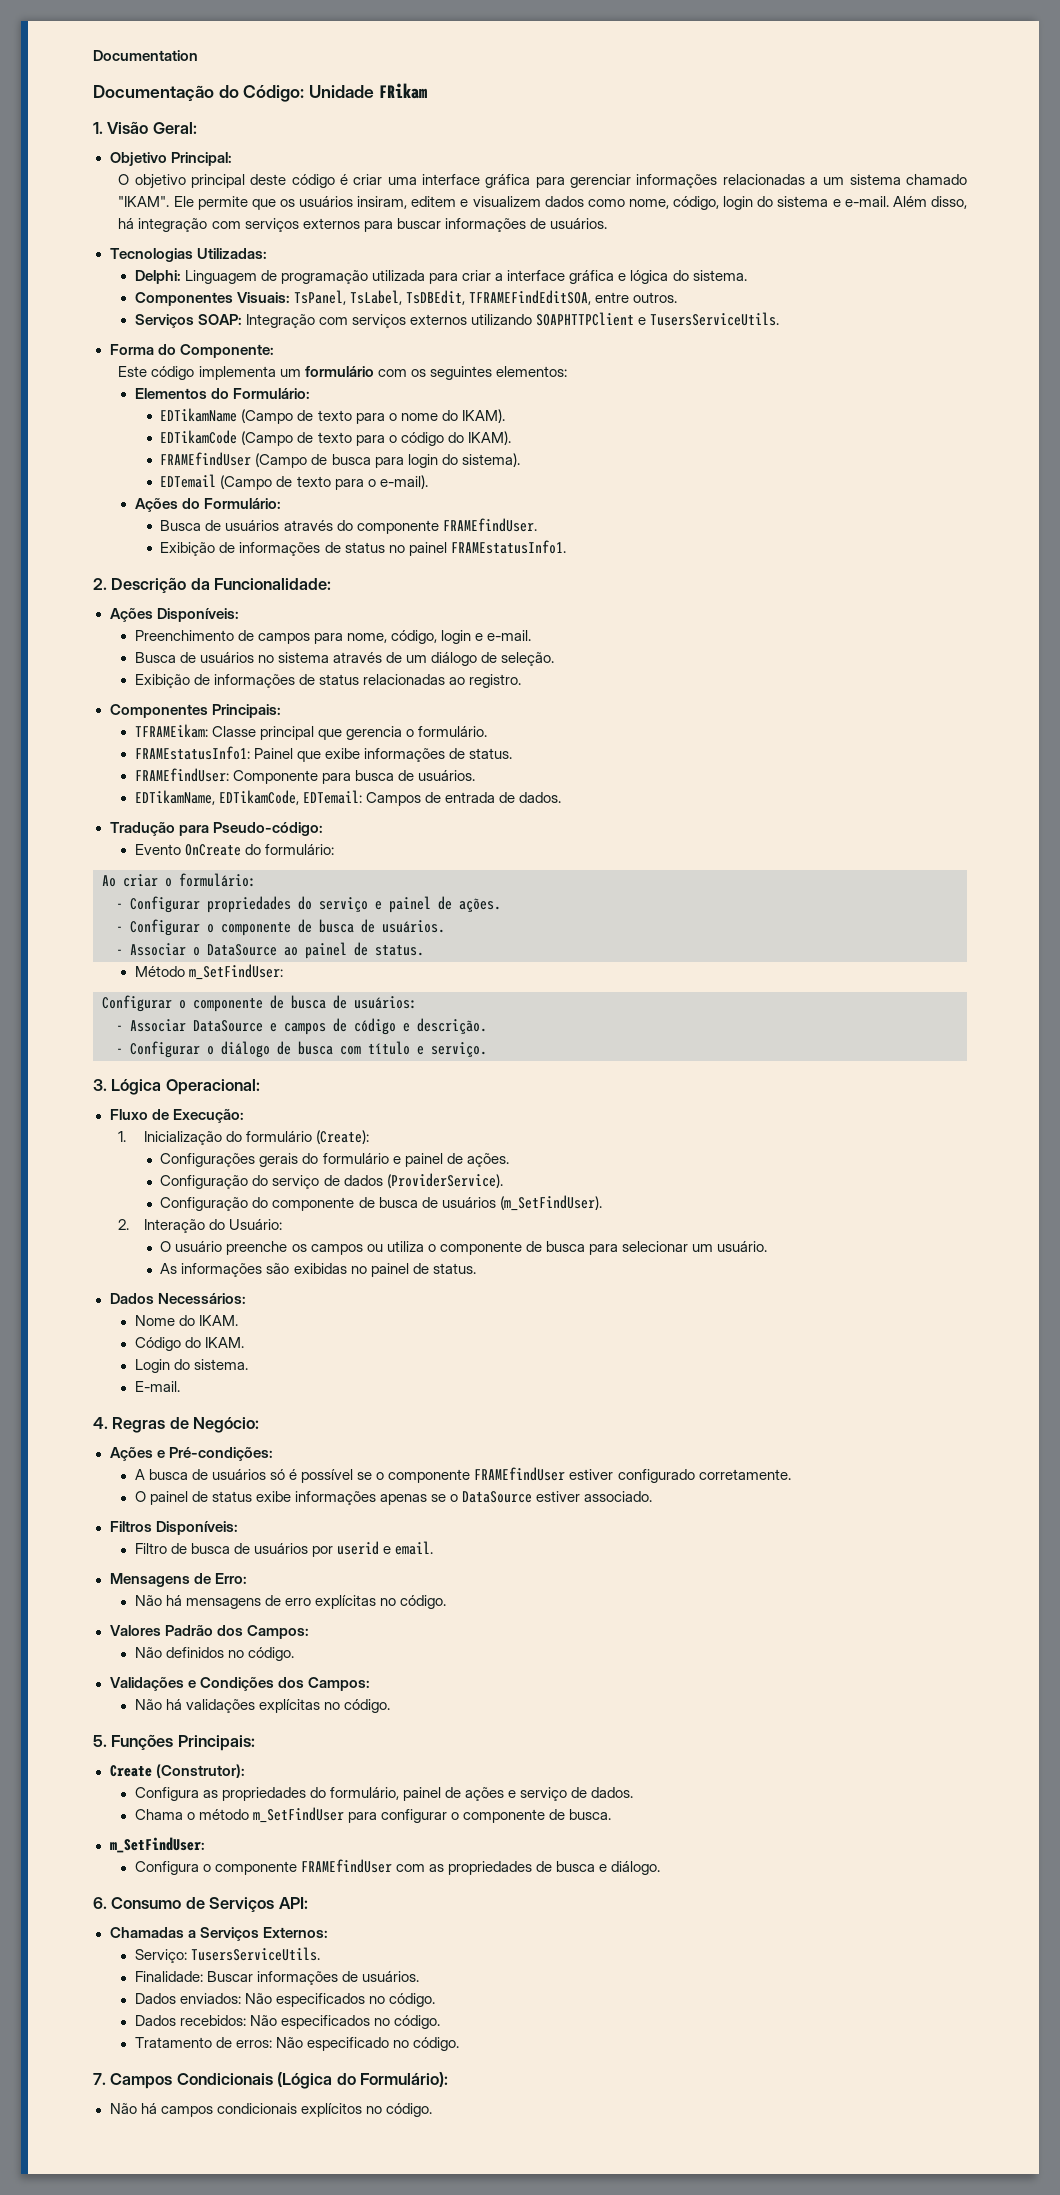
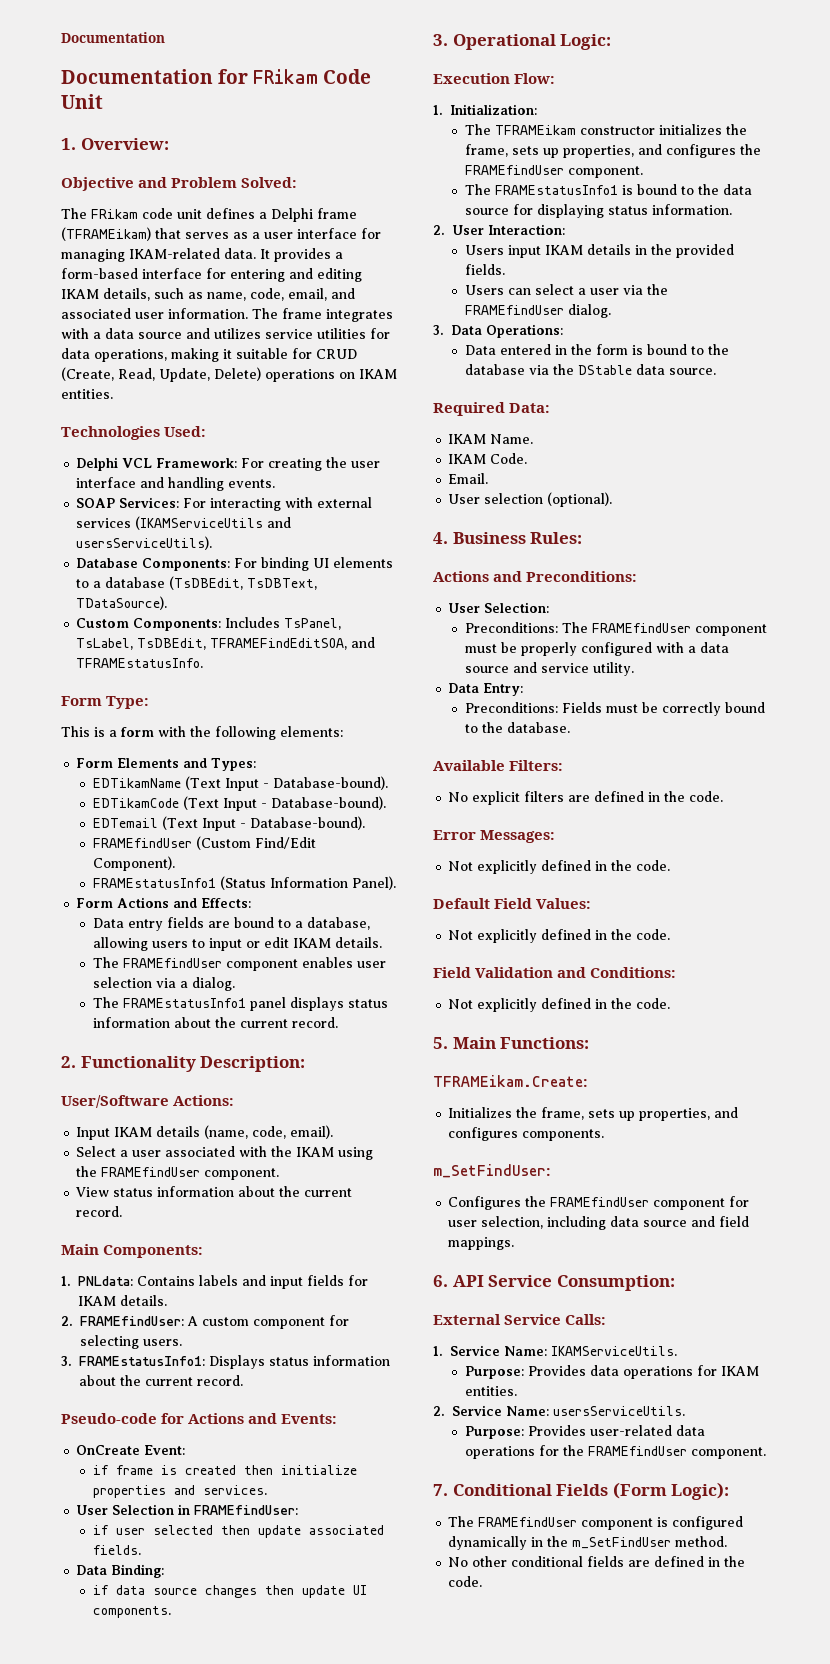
[93,83,427,102] [93,121,197,134] [109,152,232,166] [118,174,967,189] [118,196,968,210] [118,218,607,232] [109,248,267,262] [134,270,747,284] [134,290,678,306] [134,312,780,328] [109,344,274,358] [118,366,567,380] [134,388,311,399] [160,408,505,424] [160,430,511,446] [160,452,520,468] [160,474,428,490] [134,498,282,512] [160,518,537,534] [160,540,566,556] [93,577,332,593] [109,608,239,622] [134,630,532,644] [134,652,555,666] [134,674,522,688] [109,704,281,718] [134,724,488,740] [134,746,513,762] [134,768,476,784] [134,790,562,806] [109,822,323,836] [134,844,335,856] [102,873,256,887] [116,896,501,913] [116,919,445,936] [116,942,424,959] [134,964,283,980] [102,995,417,1012] [116,1018,487,1035] [116,1041,487,1058] [93,1079,260,1095] [109,1109,244,1123] [118,1130,370,1145] [160,1153,509,1167] [160,1173,503,1189] [160,1195,602,1211] [118,1219,282,1233] [160,1241,768,1255] [160,1263,476,1277] [109,1293,246,1304] [134,1315,239,1326] [134,1337,245,1351] [134,1359,249,1373] [134,1381,180,1392] [93,1417,260,1433] [109,1447,273,1461] [134,1467,791,1483] [134,1491,653,1505] [109,1521,238,1535] [134,1541,434,1557] [109,1573,247,1587] [134,1595,447,1609] [109,1625,309,1639] [134,1647,295,1661] [109,1677,370,1691] [134,1699,391,1713] [93,1734,255,1751] [109,1764,245,1778] [134,1787,634,1801] [134,1807,612,1823] [109,1837,205,1853] [134,1859,661,1875] [93,1897,308,1912] [109,1927,328,1941] [134,1947,320,1963] [134,1971,420,1985] [134,1993,436,2007] [134,2015,441,2029] [134,2037,460,2051] [93,2072,449,2089] [109,2103,432,2117] Documentação do Código: Unidade FRikam // 1. Visão Geral: // Objetivo Principal: // O objetivo principal deste código é criar uma interface gráfica para gerenciar informações relacionadas a um sistema chamado "IKAM". Ele permite que os usuários insiram, editem e visualizem dados como nome, código, login do sistema e e-mail. Além disso, há integração com serviços externos para buscar informações de usuários. // Tecnologias Utilizadas: // Delphi: Linguagem de programação utilizada para criar a interface gráfica e lógica do sistema. // Componentes Visuais: TsPanel, TsLabel, TsDBEdit, TFRAMEFindEditSOA, entre outros. // Serviços SOAP: Integração com serviços externos utilizando SOAPHTTPClient e TusersServiceUtils. // Forma do Componente: // Este código implementa um formulário com os seguintes elementos: // Elementos do Formulário: // EDTikamName (Campo de texto para o nome do IKAM). // EDTikamCode (Campo de texto para o código do IKAM). // FRAMEfindUser (Campo de busca para login do sistema). // EDTemail (Campo de texto para o e-mail). // Ações do Formulário: // Busca de usuários através do componente FRAMEfindUser. // Exibição de informações de status no painel FRAMEstatusInfo1. // 2. Descrição da Funcionalidade: // Ações Disponíveis: // Preenchimento de campos para nome, código, login e e-mail. // Busca de usuários no sistema através de um diálogo de seleção. // Exibição de informações de status relacionadas ao registro. // Componentes Principais: // TFRAMEikam: Classe principal que gerencia o formulário. // FRAMEstatusInfo1: Painel que exibe informações de status. // FRAMEfindUser: Componente para busca de usuários. // EDTikamName, EDTikamCode, EDTemail: Campos de entrada de dados. // Tradução para Pseudo-código: // Evento OnCreate do formulário: // Ao criar o formulário: // - Configurar propriedades do serviço e painel de ações. // - Configurar o componente de busca de usuários. // - Associar o DataSource ao painel de status. // Método m_SetFindUser: // Configurar o componente de busca de usuários: // - Associar DataSource e campos de código e descrição. // - Configurar o diálogo de busca com título e serviço. // 3. Lógica Operacional: // Fluxo de Execução: // 1. Inicialização do formulário (Create): // Configurações gerais do formulário e painel de ações. // Configuração do serviço de dados (ProviderService). // Configuração do componente de busca de usuários (m_SetFindUser). // 2. Interação do Usuário: // O usuário preenche os campos ou utiliza o componente de busca para selecionar um usuário. // As informações são exibidas no painel de status. // Dados Necessários: // Nome do IKAM. // Código do IKAM. // Login do sistema. // E-mail. // 4. Regras de Negócio: // Ações e Pré-condições: // A busca de usuários só é possível se o componente FRAMEfindUser estiver configurado corretamente. // O painel de status exibe informações apenas se o DataSource estiver associado. // Filtros Disponíveis: // Filtro de busca de usuários por userid e email. // Mensagens de Erro: // Não há mensagens de erro explícitas no código. // Valores Padrão dos Campos: // Não definidos no código. // Validações e Condições dos Campos: // Não há validações explícitas no código. // 5. Funções Principais: // Create (Construtor): // Configura as propriedades do formulário, painel de ações e serviço de dados. // Chama o método m_SetFindUser para configurar o componente de busca. // m_SetFindUser: // Configura o componente FRAMEfindUser com as propriedades de busca e diálogo. // 6. Consumo de Serviços API: // Chamadas a Serviços Externos: // Serviço: TusersServiceUtils. // Finalidade: Buscar informações de usuários. // Dados enviados: Não especificados no código. // Dados recebidos: Não especificados no código. // Tratamento de erros: Não especificado no código. // 7. Campos Condicionais (Lógica do Formulário): // Não há campos condicionais explícitos no código. -> [61,69,372,84] [61,94,103,109] [61,138,169,150] [61,177,298,191] [61,208,357,222] [61,227,381,241] [61,248,343,262] [61,268,362,282] [61,288,355,301] [61,308,393,322] [61,328,390,339] [61,348,357,362] [61,367,397,382] [61,389,113,399] [61,426,207,440] [76,457,381,471] [76,477,276,491] [76,497,373,511] [76,516,292,530] [76,536,213,550] [76,557,394,571] [76,576,318,590] [76,596,168,610] [76,617,342,631] [76,637,376,650] [76,658,204,668] [61,696,150,709] [61,726,343,740] [76,758,257,771] [92,776,388,791] [92,796,386,811] [92,816,365,831] [92,836,316,850] [92,856,175,871] [92,876,396,890] [76,897,252,908] [92,917,370,931] [92,937,382,951] [92,957,386,971] [92,977,235,991] [92,997,388,1011] [92,1017,338,1028] [61,1056,306,1072] [61,1095,235,1108] [76,1125,334,1140] [76,1146,374,1160] [76,1166,280,1180] [76,1186,353,1197] [76,1206,123,1217] [61,1244,204,1258] [61,1275,368,1289] [78,1295,167,1306] [61,1315,349,1329] [80,1335,182,1349] [61,1355,390,1369] [79,1375,243,1386] [61,1413,338,1424] [76,1445,186,1455] [92,1465,357,1475] [92,1485,267,1498] [76,1504,299,1515] [92,1525,384,1538] [92,1545,141,1555] [76,1564,165,1578] [92,1585,367,1598] [92,1606,171,1618] [433,34,612,50] [433,73,556,84] [433,104,537,115] [464,124,747,135] [464,144,761,158] [464,165,643,178] [464,184,752,195] [464,204,732,218] [433,224,565,235] [464,244,734,258] [464,264,505,275] [464,284,668,295] [464,304,611,318] [433,324,563,338] [464,344,729,355] [464,364,716,375] [433,402,551,416] [448,434,534,444] [448,453,528,464] [448,473,489,484] [448,492,613,507] [433,532,583,544] [433,571,638,582] [448,602,550,613] [464,622,767,636] [464,642,729,656] [464,662,634,676] [448,683,524,696] [464,702,765,716] [464,722,570,733] [433,760,564,771] [448,791,724,805] [433,830,556,843] [448,860,671,874] [433,898,592,909] [448,929,671,943] [433,967,677,978] [448,998,671,1012] [433,1037,590,1049] [433,1075,588,1087] [448,1107,739,1121] [448,1127,605,1141] [433,1164,551,1178] [448,1196,750,1210] [448,1216,750,1230] [448,1237,515,1250] [433,1275,675,1291] [433,1314,607,1325] [433,1345,677,1356] [464,1365,759,1379] [464,1386,517,1396] [433,1405,685,1416] [464,1425,705,1439] [464,1445,766,1459] [433,1482,730,1500] [448,1516,744,1530] [448,1536,728,1550] [448,1556,746,1567] [448,1576,483,1587] Documentation for FRikam Code Unit // 1. Overview: // Objective and Problem Solved: // The FRikam code unit defines a Delphi frame (TFRAMEikam) that serves as a user interface for managing IKAM-related data. It provides a form-based interface for entering and editing IKAM details, such as name, code, email, and associated user information. The frame integrates with a data source and utilizes service utilities for data operations, making it suitable for CRUD (Create, Read, Update, Delete) operations on IKAM entities. // Technologies Used: // Delphi VCL Framework: For creating the user interface and handling events. // SOAP Services: For interacting with external services (IKAMServiceUtils and usersServiceUtils). // Database Components: For binding UI elements to a database (TsDBEdit, TsDBText, TDataSource). // Custom Components: Includes TsPanel, TsLabel, TsDBEdit, TFRAMEFindEditSOA, and TFRAMEstatusInfo. // Form Type: // This is a form with the following elements: // Form Elements and Types: // EDTikamName (Text Input - Database-bound). // EDTikamCode (Text Input - Database-bound). // EDTemail (Text Input - Database-bound). // FRAMEfindUser (Custom Find/Edit Component). // FRAMEstatusInfo1 (Status Information Panel). // Form Actions and Effects: // Data entry fields are bound to a database, allowing users to input or edit IKAM details. // The FRAMEfindUser component enables user selection via a dialog. // The FRAMEstatusInfo1 panel displays status information about the current record. // 2. Functionality Description: // User/Software Actions: // Input IKAM details (name, code, email). // Select a user associated with the IKAM using the FRAMEfindUser component. // View status information about the current record. // Main Components: // 1. PNLdata: Contains labels and input fields for IKAM details. // 2. FRAMEfindUser: A custom component for selecting users. // 3. FRAMEstatusInfo1: Displays status information about the current record. // Pseudo-code for Actions and Events: // OnCreate Event: // if frame is created then initialize properties and services. // User Selection in FRAMEfindUser: // if user selected then update associated fields. // Data Binding: // if data source changes then update UI components. // 3. Operational Logic: // Execution Flow: // 1. Initialization: // The TFRAMEikam constructor initializes the frame, sets up properties, and configures the FRAMEfindUser component. // The FRAMEstatusInfo1 is bound to the data source for displaying status information. // 2. User Interaction: // Users input IKAM details in the provided fields. // Users can select a user via the FRAMEfindUser dialog. // 3. Data Operations: // Data entered in the form is bound to the database via the DStable data source. // Required Data: // IKAM Name. // IKAM Code. // Email. // User selection (optional). // 4. Business Rules: // Actions and Preconditions: // User Selection: // Preconditions: The FRAMEfindUser component must be properly configured with a data source and service utility. // Data Entry: // Preconditions: Fields must be correctly bound to the database. // Available Filters: // No explicit filters are defined in the code. // Error Messages: // Not explicitly defined in the code. // Default Field Values: // Not explicitly defined in the code. // Field Validation and Conditions: // Not explicitly defined in the code. // 5. Main Functions: // TFRAMEikam.Create: // Initializes the frame, sets up properties, and configures components. // m_SetFindUser: // Configures the FRAMEfindUser component for user selection, including data source and field mappings. // 6. API Service Consumption: // External Service Calls: // 1. Service Name: IKAMServiceUtils. // Purpose: Provides data operations for IKAM entities. // 2. Service Name: usersServiceUtils. // Purpose: Provides user-related data operations for the FRAMEfindUser component. // 7. Conditional Fields (Form Logic): // The FRAMEfindUser component is configured dynamically in the m_SetFindUser method. // No other conditional fields are defined in the code.

